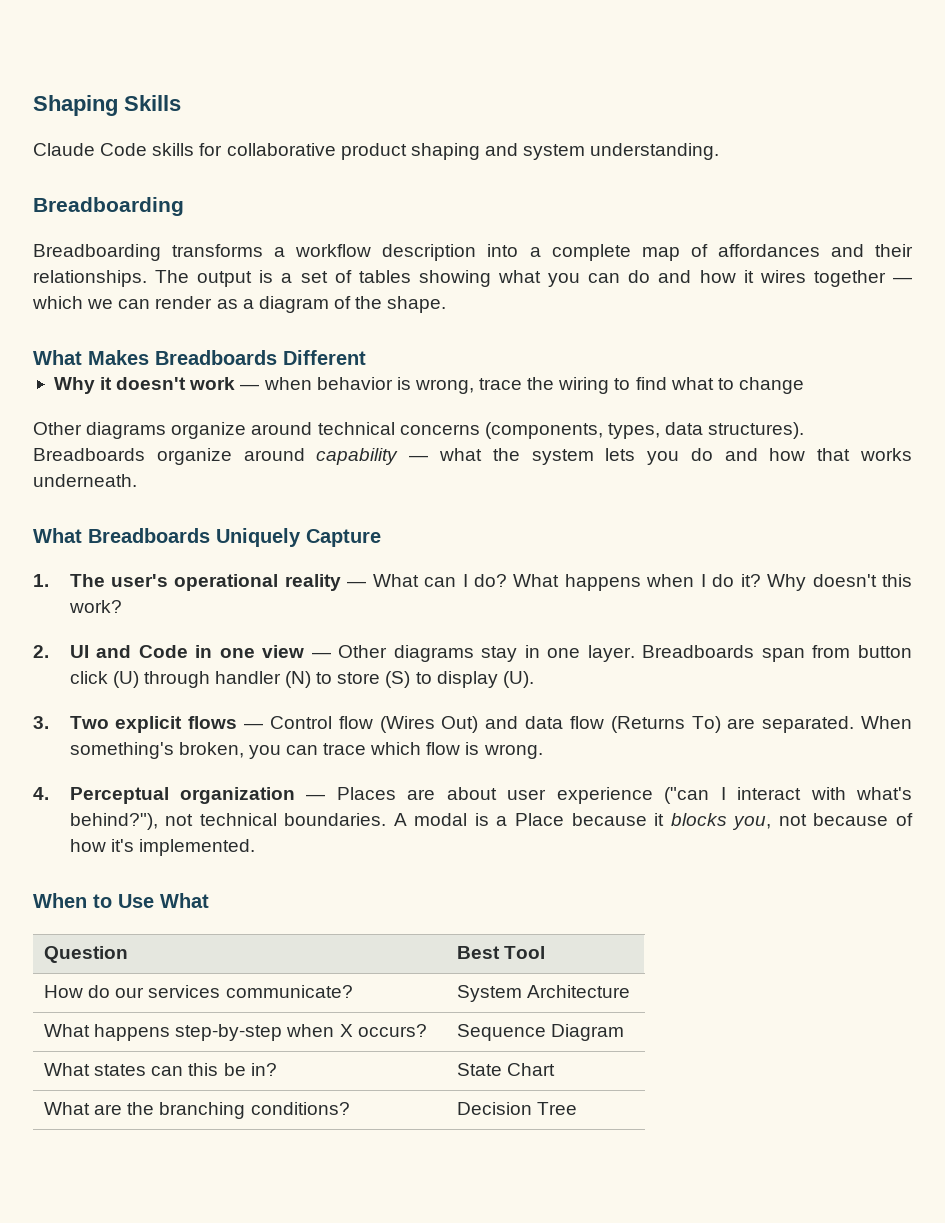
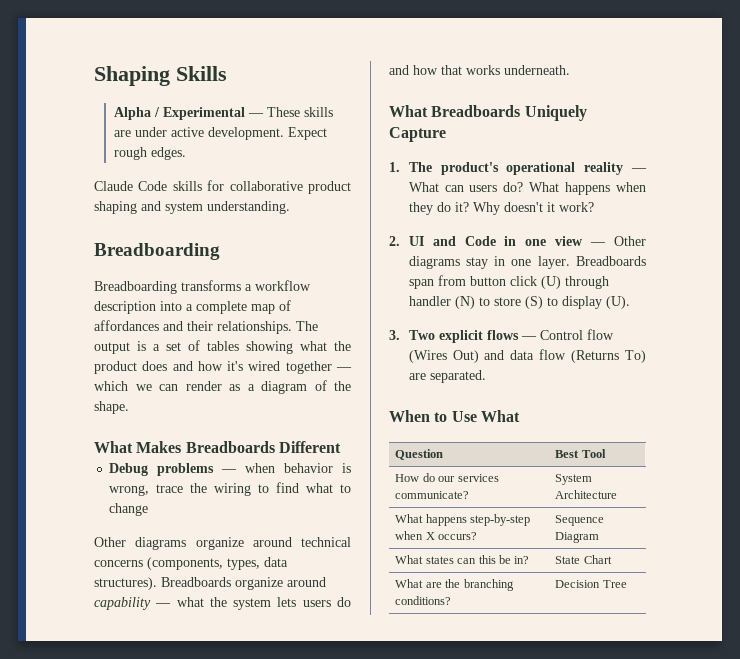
(181, 103) none -> [113,107,333,120] [113,127,327,140] [113,147,186,160] // Alpha / Experimental — These skills are under active development. Expect rough edges.
[548,270,806,287] you can do and how it wires -> [334,341,351,351] [94,361,281,374] the product does and how it's wired
[53,377,236,394] Why it doesn't work -> [109,463,215,476] Debug problems
[647,451,680,465] you -> [302,600,331,607] users
[110,574,168,587] user's -> [440,162,499,175] product's
[462,574,468,587] I -> [469,185,498,192] users
[700,574,706,587] I -> [408,202,433,215] they
[882,574,912,587] this -> [546,202,555,212] it
[861,716,913,729] [69,742,543,759] [33,787,913,804] [69,813,913,830] [69,839,255,856] When something's broken, you can trace which flow is wrong. // 4. Perceptual organization — Places are about user experience ("can I interact with what's behind?"), not technical boundaries. A modal is a Place because it blocks you, not because of how it's implemented. -> (486, 376) none

